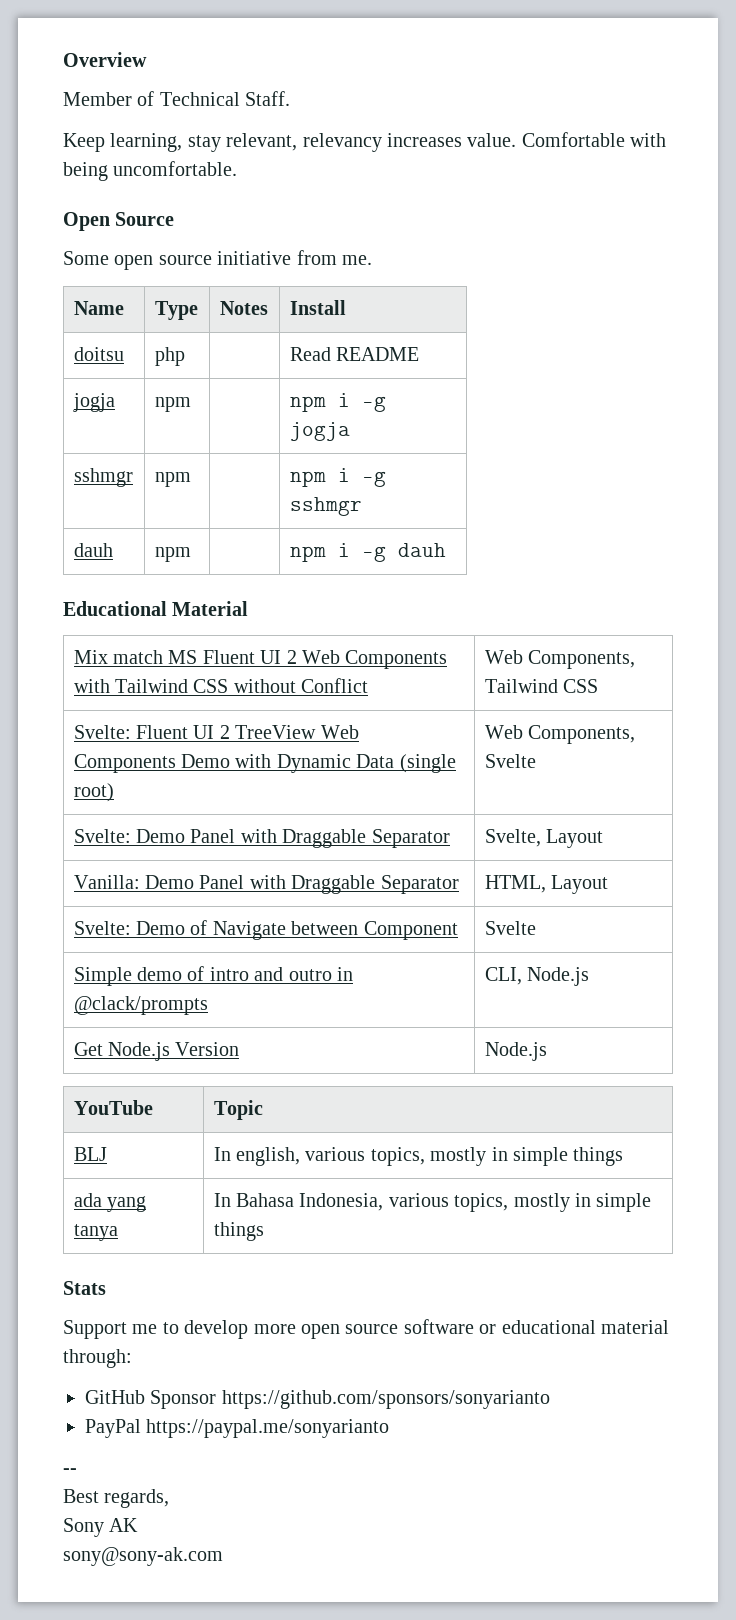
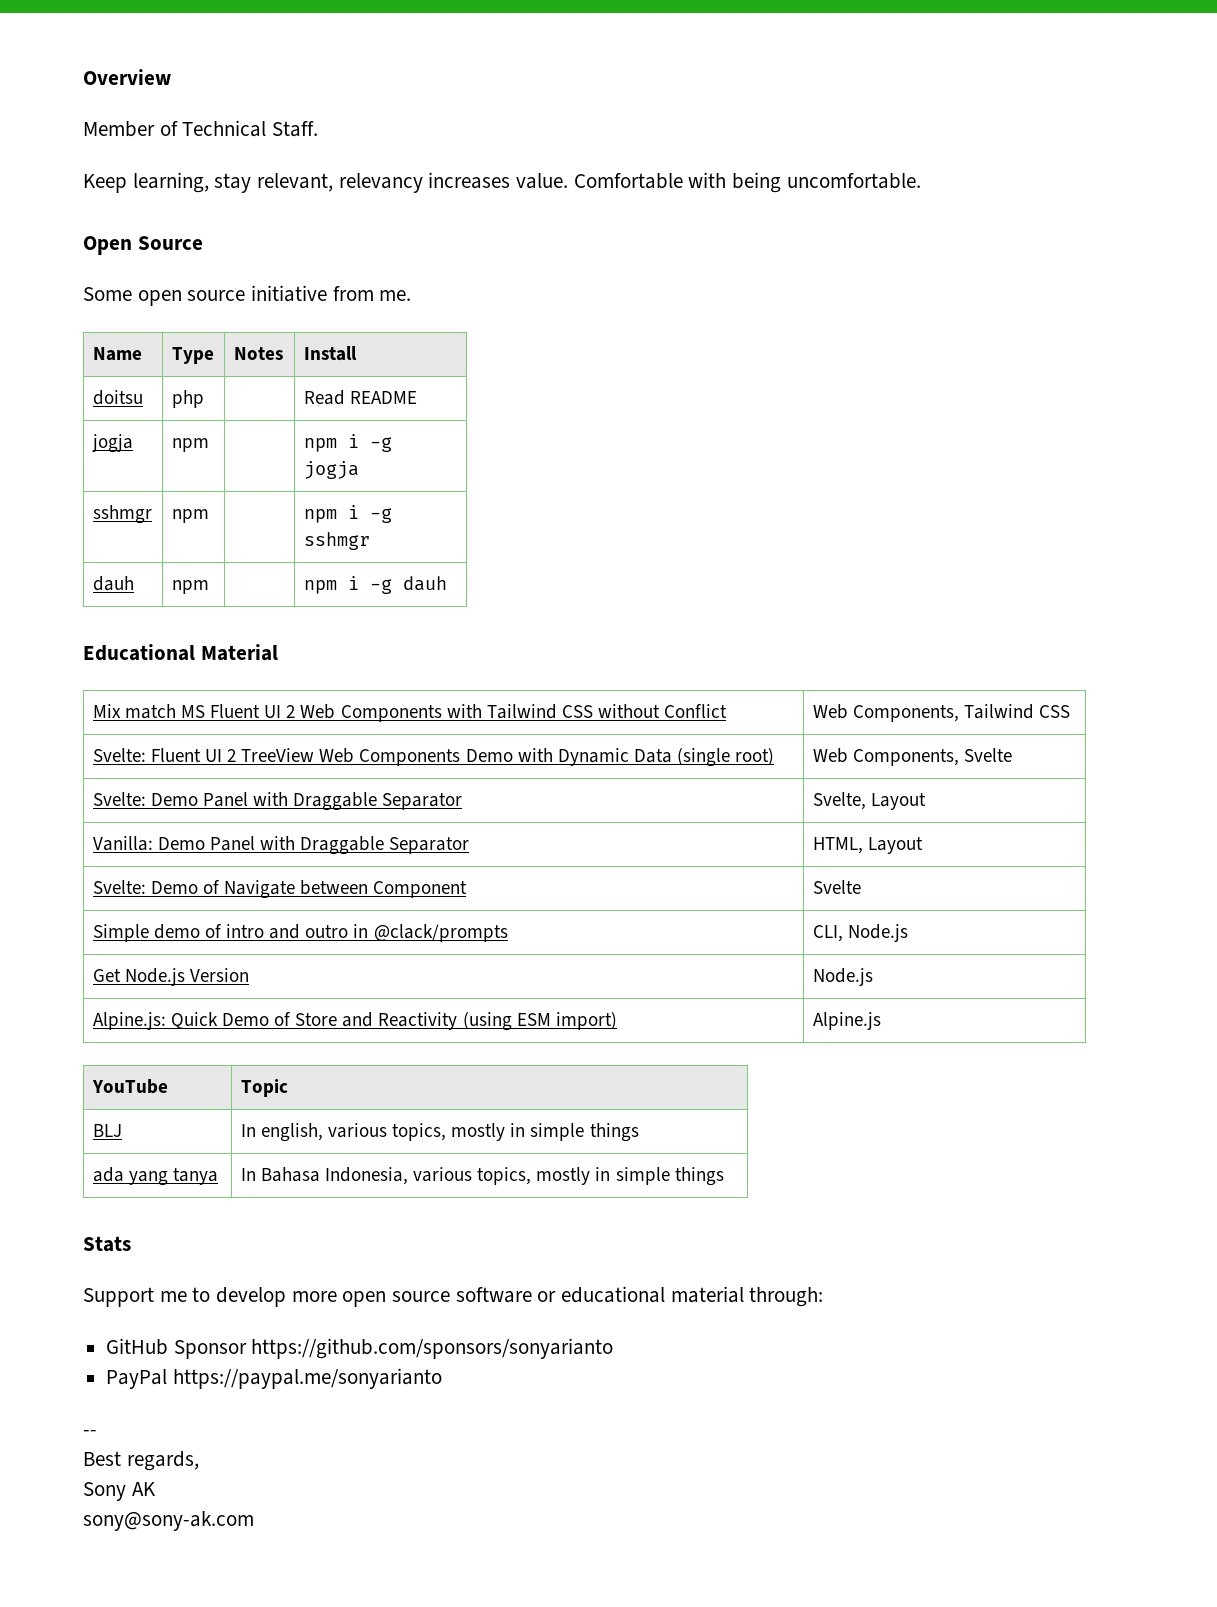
(547, 1051) none -> [92,1012,617,1031] [812,1012,881,1030] // Alpine.js: Quick Demo of Store and Reactivity (using ESM import) | Alpine.js

